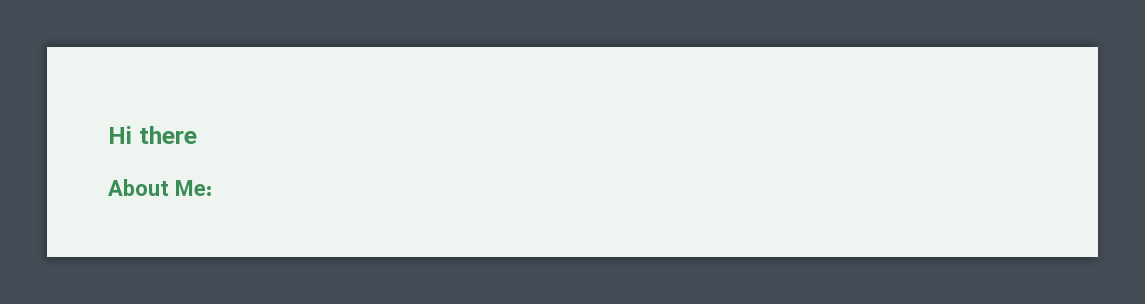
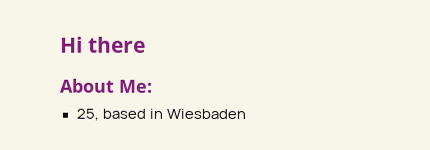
(212, 188) none -> [75,108,246,121] // 25, based in Wiesbaden

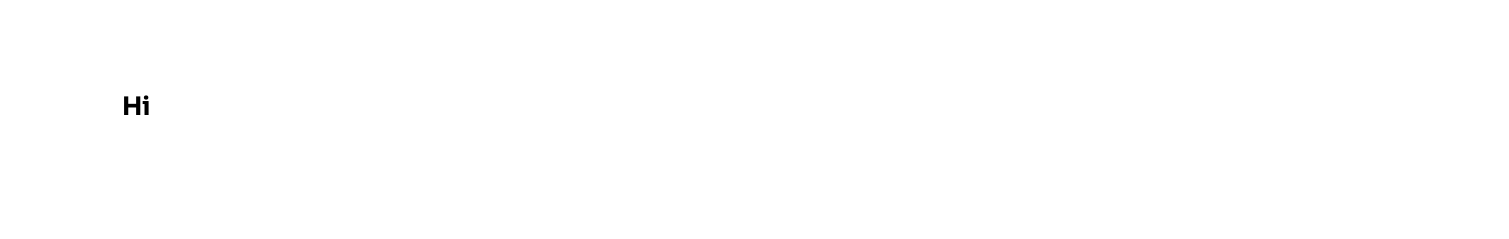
[87,36,146,53] [59,78,152,93] [75,108,246,121] there // About Me: // 25, based in Wiesbaden -> (151, 105) none

